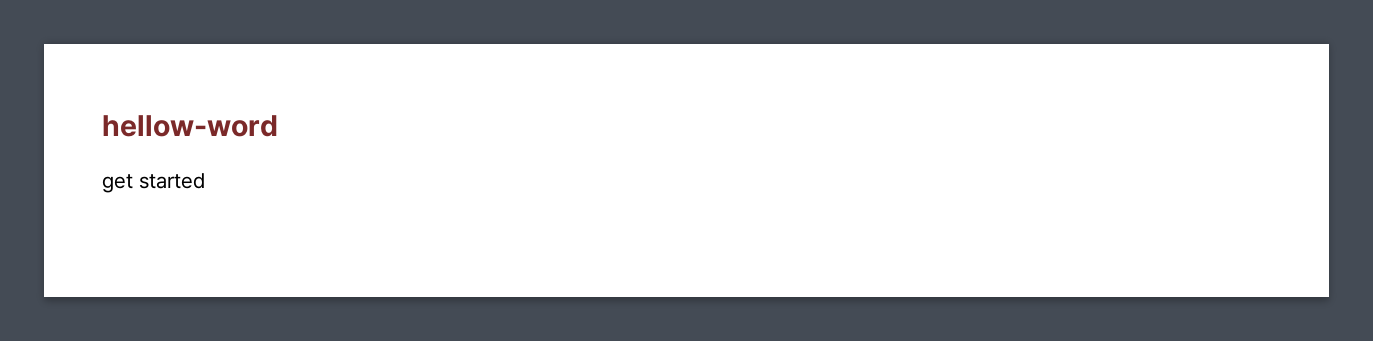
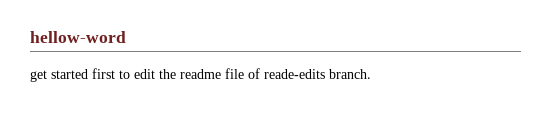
(205, 181) none -> [92,68,371,79] first to edit the readme file of reade-edits branch.

